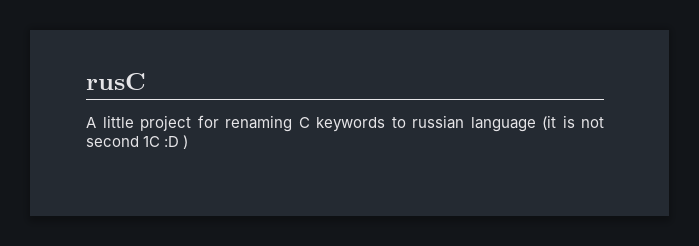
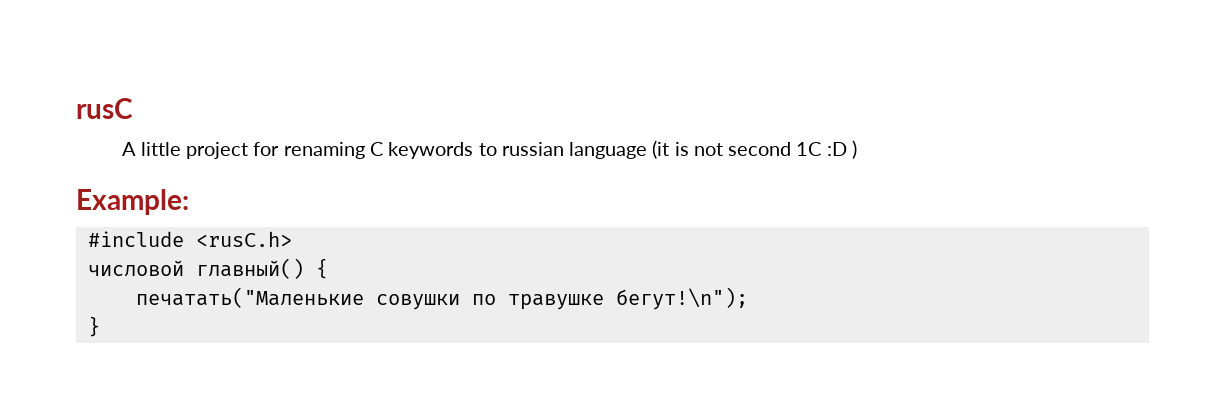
(189, 142) none -> [76,189,189,215] [87,231,292,247] [87,258,328,279] [135,287,748,310] [87,316,100,337] // Example: // #include <rusC.h> // числовой главный() { // печатать("Маленькие совушки по травушке бегут!\n"); // }

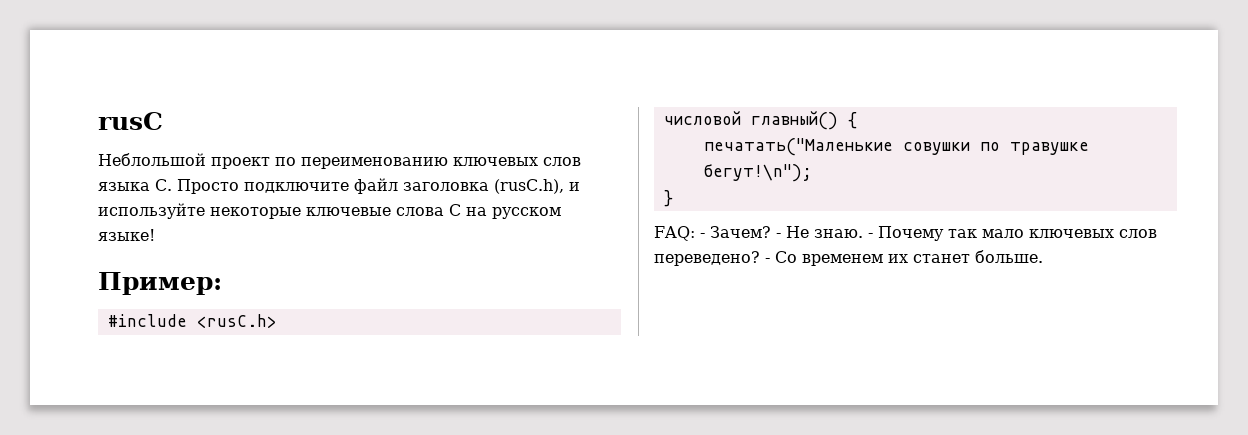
[121,140,857,159] [76,189,189,215] A little project for renaming C keywords to russian language (it is not second 1С :D ) // Example: -> [98,153,581,169] [98,178,580,194] [98,203,561,219] [98,229,155,241] [98,272,222,295] Неблольшой проект по переименованию ключевых слов языка C. Просто подключите файл заголовка (rusC.h), и используйте некоторые ключевые слова C на русском языке! // Пример:
(100, 326) none -> [654,226,1157,241] [654,250,1043,266] // FAQ: - Зачем? - Не знаю. - Почему так мало ключевых слов переведено? - Cо временем их станет больше.

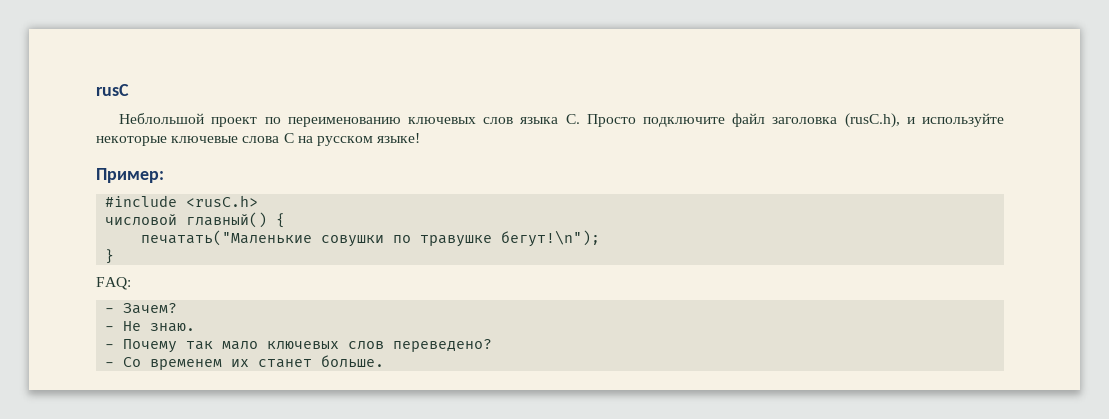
(695, 233) none -> (131, 283) //
(771, 232) none -> (178, 308) //
(863, 233) none -> (196, 327) //
(760, 258) none -> (493, 345) //

